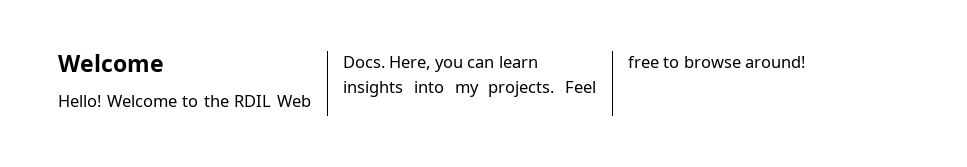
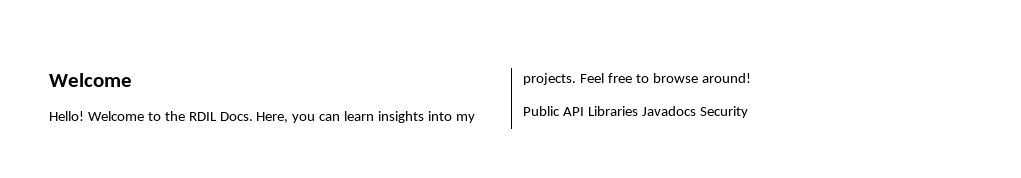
[277,95,311,107] Web -> (217, 116) none
(806, 62) none -> [523,106,748,118] // Public API Libraries Javadocs Security

